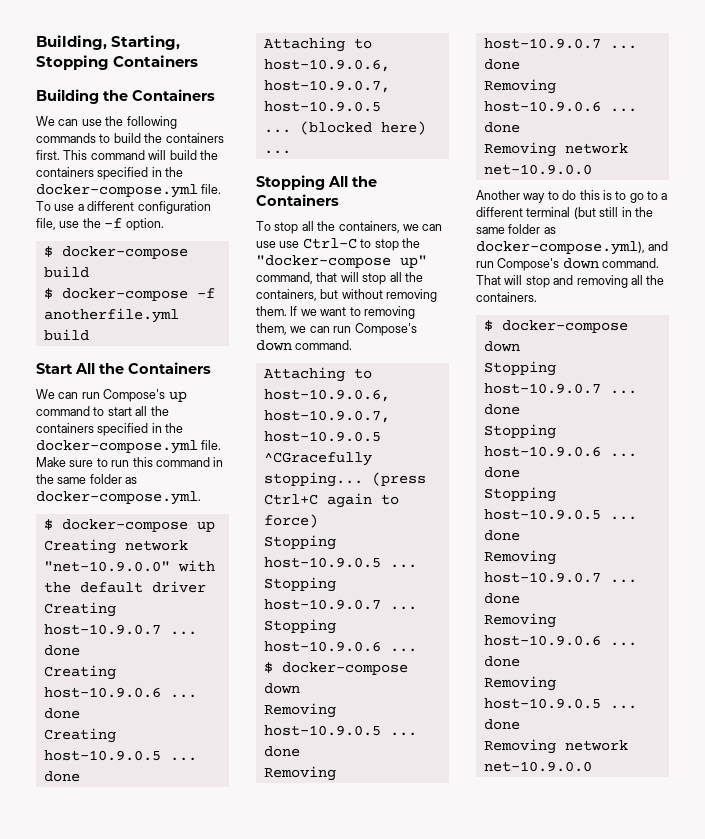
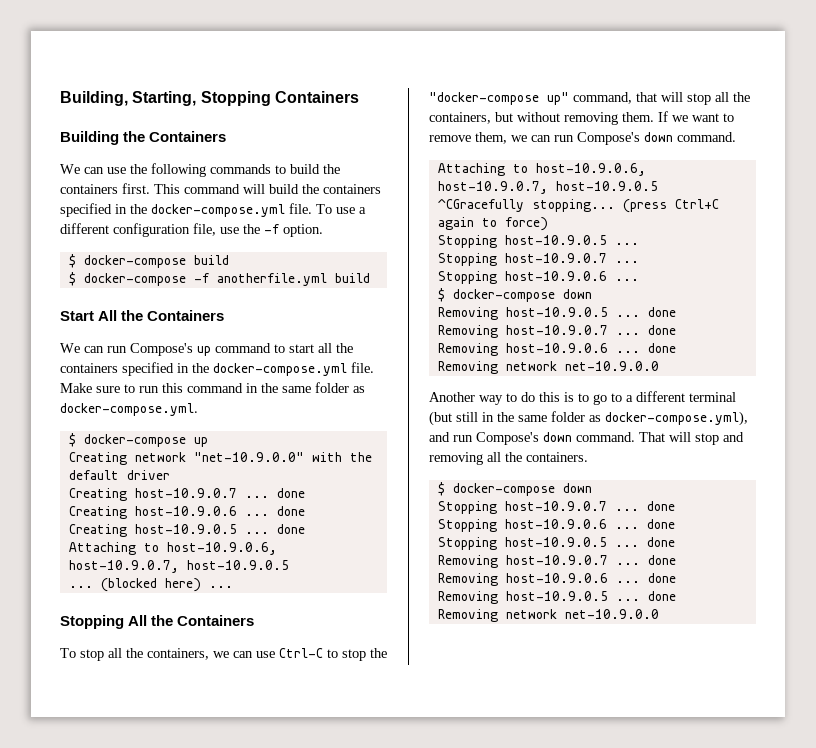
[279,241,300,248] use -> (275, 654) none
[363,306,415,319] removing -> [429,135,471,142] remove

